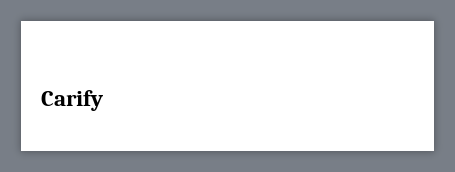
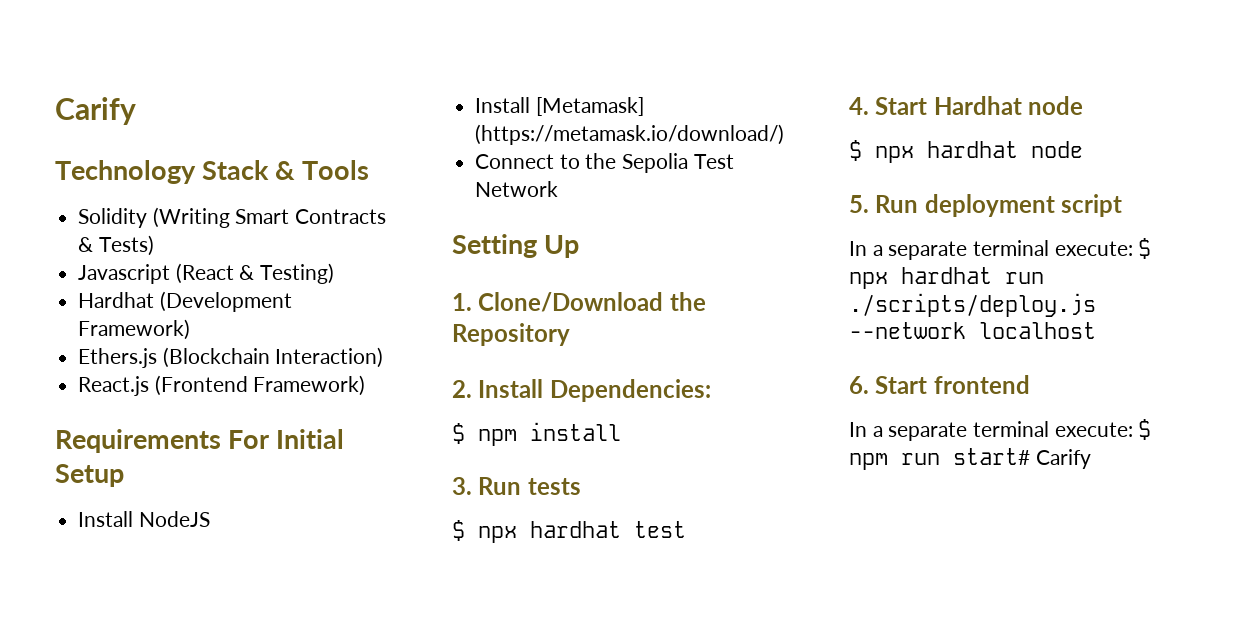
[41,90,103,111] Carify -> [55,97,136,125] [55,160,370,184] [78,207,387,228] [78,235,154,256] [78,263,335,284] [78,291,292,312] [78,319,191,340] [78,347,384,368] [78,375,366,396] [55,429,345,453] [55,464,124,487] [78,511,210,527] [475,97,644,116] [475,124,785,145] [475,153,734,173] [475,181,559,197] [452,234,580,258] [452,292,706,312] [452,323,570,346] [452,379,711,402] [452,422,621,446] [452,477,581,495] [452,520,686,543] [849,96,1084,115] [849,140,1083,163] [849,194,1123,217] [849,238,1152,260] [849,267,1044,289] [849,293,1096,317] [849,322,1096,339] [849,375,1030,394] [849,419,1152,441] [849,448,1091,470] Carify // Technology Stack & Tools // Solidity (Writing Smart Contracts & Tests) // Javascript (React & Testing) // Hardhat (Development Framework) // Ethers.js (Blockchain Interaction) // React.js (Frontend Framework) // Requirements For Initial Setup // Install NodeJS // Install [Metamask] (https://metamask.io/download/) // Connect to the Sepolia Test Network // Setting Up // 1. Clone/Download the Repository // 2. Install Dependencies: // $ npm install // 3. Run tests // $ npx hardhat test // 4. Start Hardhat node // $ npx hardhat node // 5. Run deployment script // In a separate terminal execute: $ npx hardhat run ./scripts/deploy.js --network localhost // 6. Start frontend // In a separate terminal execute: $ npm run start# Carify

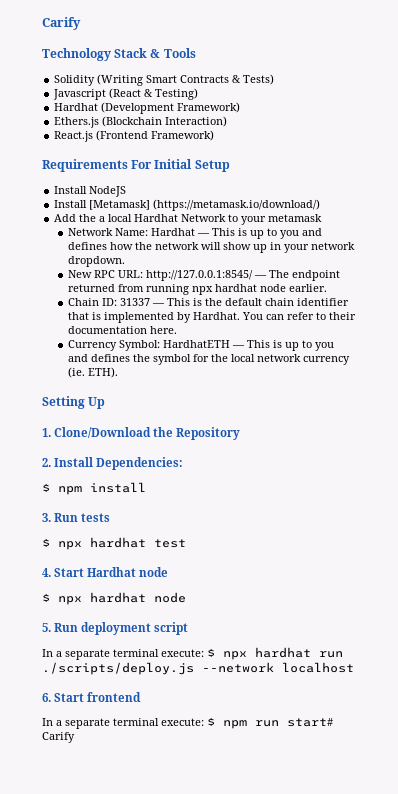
[475,153,734,173] [475,181,559,197] Connect to the Sepolia Test Network -> [54,214,323,225] [68,228,323,239] [68,242,356,253] [68,256,126,267] [68,270,341,281] [68,284,328,295] [68,298,350,306] [68,312,357,323] [68,326,178,334] [68,340,335,351] [68,354,351,365] [68,367,119,378] Add the a local Hardhat Network to your metamask // Network Name: Hardhat — This is up to you and defines how the network will show up in your network dropdown. // New RPC URL: http://127.0.0.1:8545/ — The endpoint returned from running npx hardhat node earlier. // Chain ID: 31337 — This is the default chain identifier that is implemented by Hardhat. You can refer to their documentation here. // Currency Symbol: HardhatETH — This is up to you and defines the symbol for the local network currency (ie. ETH).

